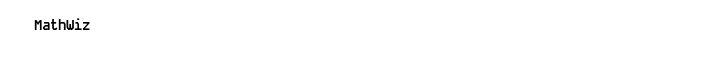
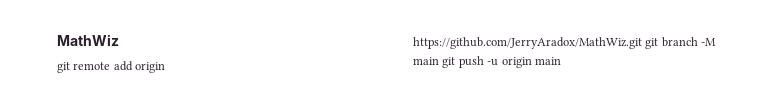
(90, 24) none -> [57,61,166,73] [413,37,717,49] [413,56,561,68] // git remote add origin https://github.com/JerryAradox/MathWiz.git git branch -M main git push -u origin main

